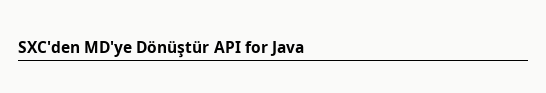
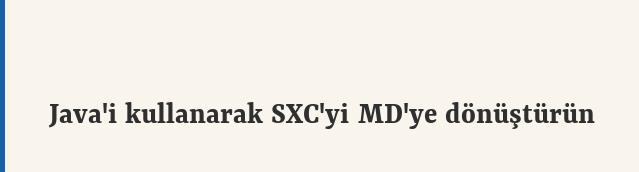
[18,41,304,58] SXC'den MD'ye Dönüştür API for Java -> [48,102,595,129] Java'i kullanarak SXC'yi MD'ye dönüştürün

